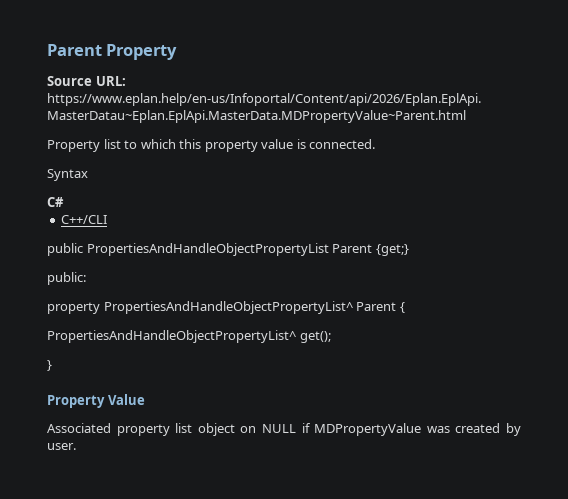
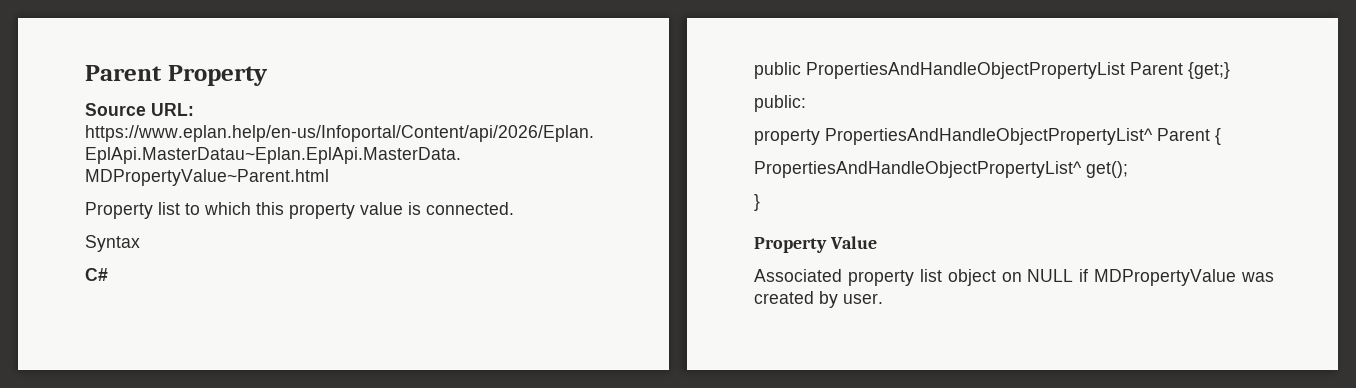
[61,215,108,224] // C++/CLI -> (108, 274) none

